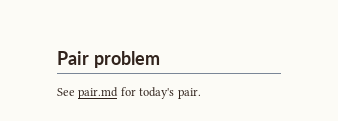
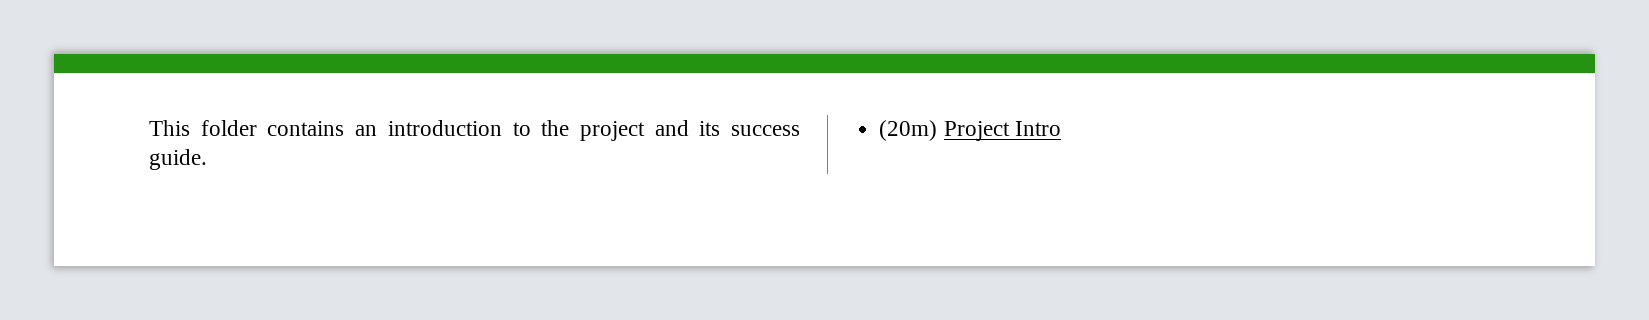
[57,51,160,68] [57,87,201,99] Pair problem // See pair.md for today's pair. -> [149,120,800,141] [149,149,207,170] [879,120,1061,141] This folder contains an introduction to the project and its success guide. // (20m) Project Intro

